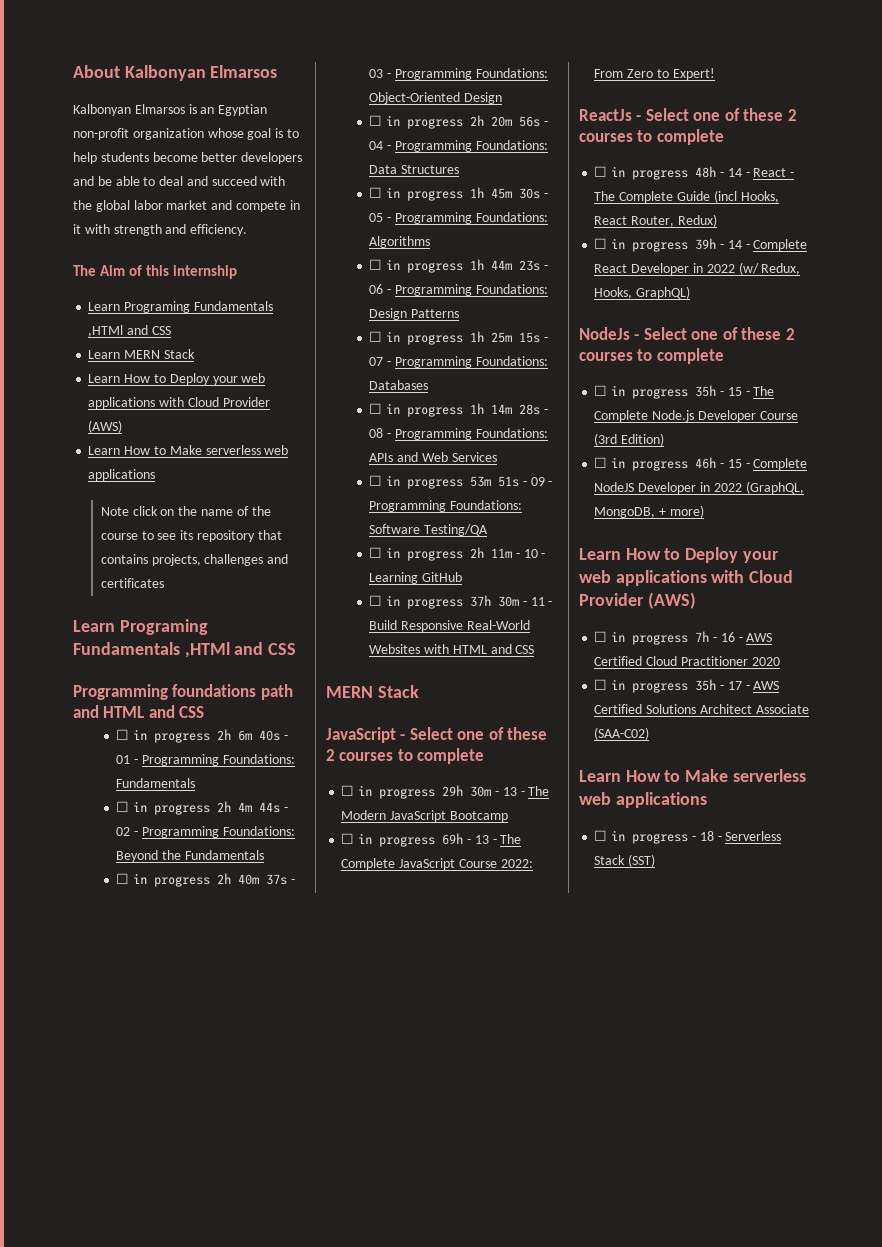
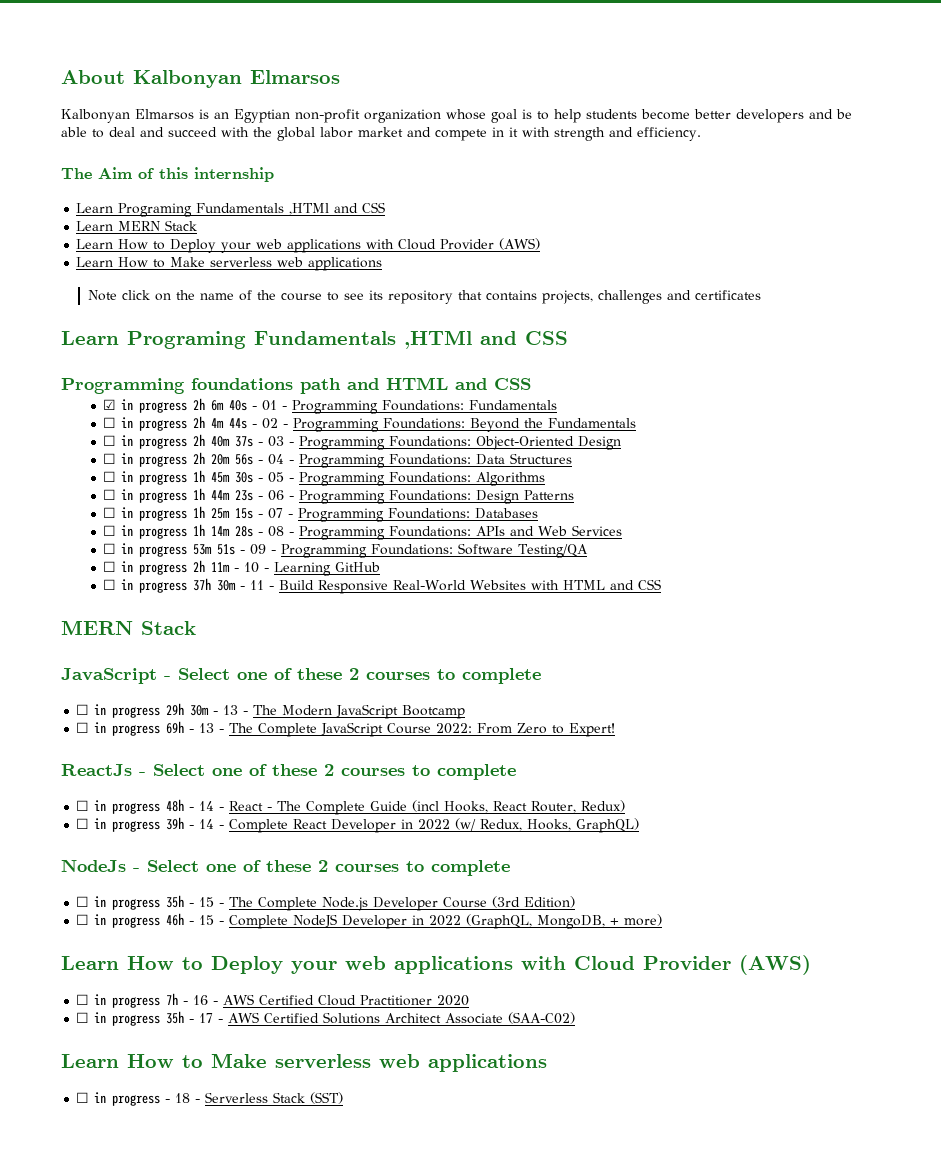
[116,729,130,740] ☐ -> [103,399,117,410] ☑

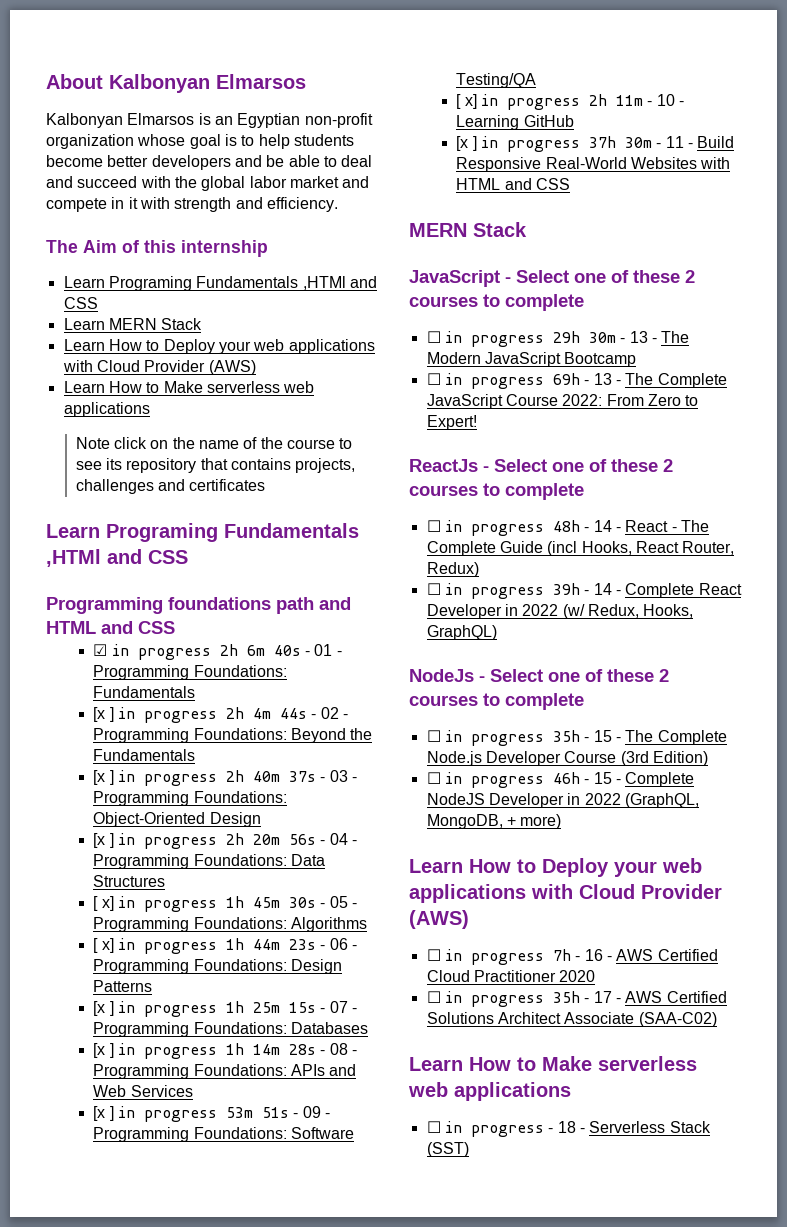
[103,417,117,428] ☐ -> [93,707,114,722] [x ]
[103,435,117,446] ☐ -> [93,770,114,785] [x ]
[103,453,117,464] ☐ -> [93,833,114,848] [x ]
[103,471,117,482] ☐ -> [93,896,114,911] [ x]
[103,489,117,500] ☐ -> [93,938,114,953] [ x]
[103,507,117,518] ☐ -> [93,1001,114,1016] [x ]
[103,525,117,536] ☐ -> [93,1043,114,1058] [x ]
[103,543,117,554] ☐ -> [93,1106,114,1121] [x ]
[103,561,117,572] ☐ -> [456,94,477,109] [ x]
[103,579,117,590] ☐ -> [456,136,477,151] [x ]

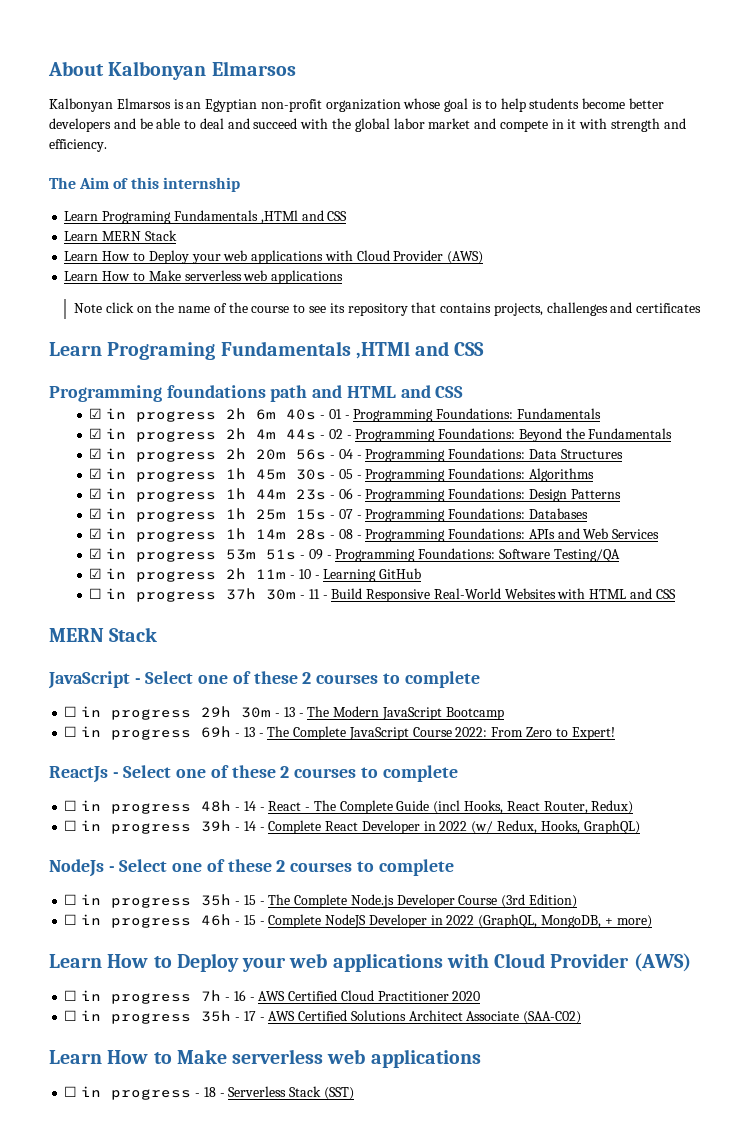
[93,707,114,722] [x ] -> [89,428,103,439] ☑
[93,770,357,786] [93,791,287,806] [93,812,261,827] [93,833,114,848] [x ] in progress 2h 40m 37s - 03 - Programming Foundations: Object-Oriented Design // [x ] -> [89,448,103,459] ☑
[93,896,114,911] [ x] -> [89,468,103,479] ☑
[93,938,114,953] [ x] -> [89,488,103,499] ☑
[93,1001,114,1016] [x ] -> [89,508,103,519] ☑
[93,1043,114,1058] [x ] -> [89,528,103,539] ☑
[93,1106,114,1121] [x ] -> [89,548,103,559] ☑
[456,94,477,109] [ x] -> [89,568,103,579] ☑
[456,136,477,151] [x ] -> [89,588,103,599] ☐

